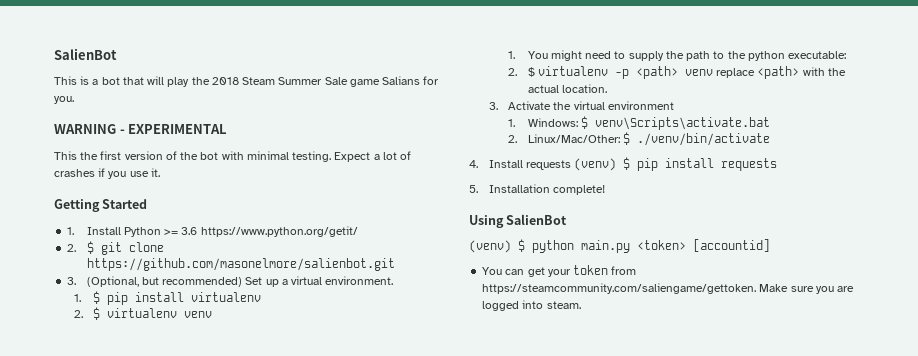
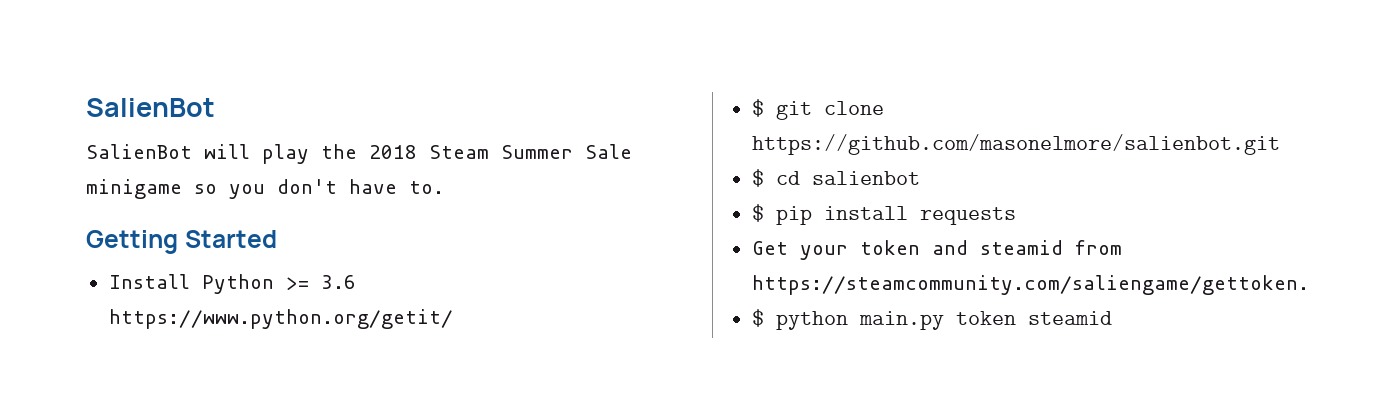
[54,48,117,60] [54,76,144,85] SalienBot // This is a bot that -> [86,98,215,117] [86,144,192,159] SalienBot // SalienBot
[349,76,440,87] [54,96,74,104] [54,124,228,134] [54,151,412,162] [54,168,160,179] game Salians for you. // WARNING - EXPERIMENTAL // This the first version of the bot with minimal testing. Expect a lot of crashes if you use it. -> [86,179,444,199] minigame so you don't have to.
[67,227,75,235] 1. -> (277, 239) none
[67,244,77,252] 2. -> (453, 319) none
[67,276,394,287] [73,291,262,305] [73,307,213,320] [508,50,847,61] [508,66,846,79] [527,84,607,93] [488,101,674,110] [508,116,770,130] [508,132,770,146] [469,157,778,171] [469,184,605,195] [469,214,568,228] [469,239,770,253] [482,265,637,277] [482,283,855,294] [482,300,581,311] 3. (Optional, but recommended) Set up a virtual environment. // 1. $ pip install virtualenv // 2. $ virtualenv venv // 1. You might need to supply the path to the python executable: // 2. $ virtualenv -p <path> venv replace <path> with the actual location. // 3. Activate the virtual environment // 1. Windows: $ venv\Scripts\activate.bat // 2. Linux/Mac/Other: $ ./venv/bin/activate // 4. Install requests (venv) $ pip install requests // 5. Installation complete! // Using SalienBot // (venv) $ python main.py <token> [accountid] // You can get your token from https://steamcommunity.com/saliengame/gettoken. Make sure you are logged into steam. -> [751,169,920,187] [751,204,1016,225] [751,240,1122,260] [751,275,1309,295] [751,309,1112,330] $ cd salienbot // $ pip install requests // Get your token and steamid from https://steamcommunity.com/saliengame/gettoken. // $ python main.py token steamid

